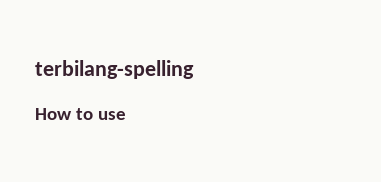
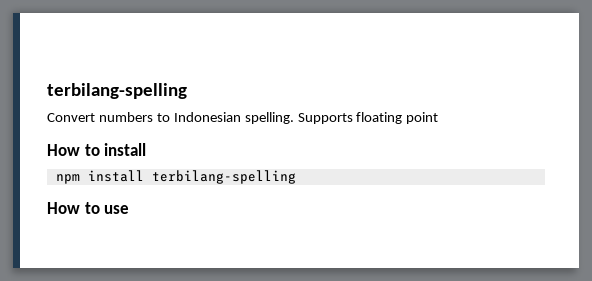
[35,60,194,79] terbilang-spelling -> [47,83,187,99] [47,112,439,124] [47,143,147,156] [55,170,296,184] terbilang-spelling // Convert numbers to Indonesian spelling. Supports floating point // How to install // npm install terbilang-spelling

